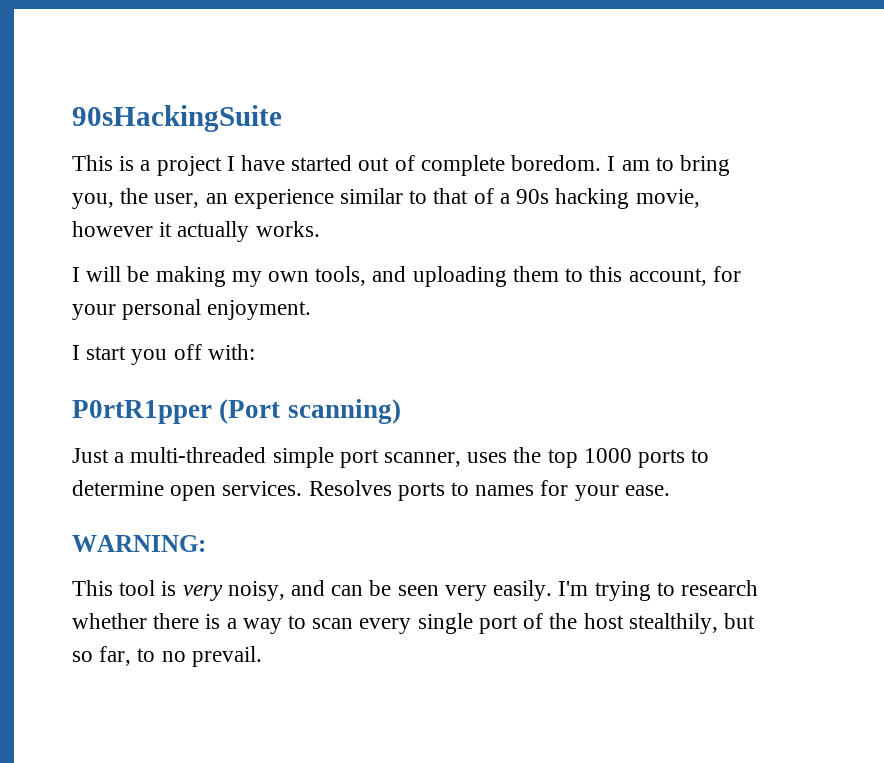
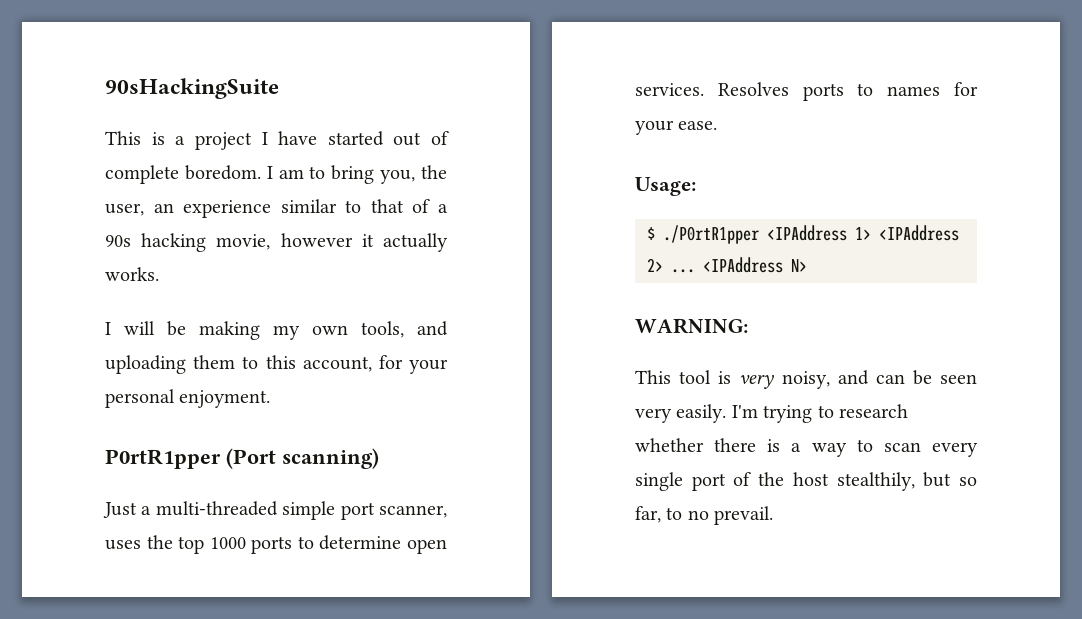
[72,344,255,365] // I start you off with: -> (271, 399) none
(670, 490) none -> [635,177,696,196] [647,225,959,244] [647,257,807,273] // Usage: // $ ./P0rtR1pper <IPAddress 1> <IPAddress 2> ... <IPAddress N>

